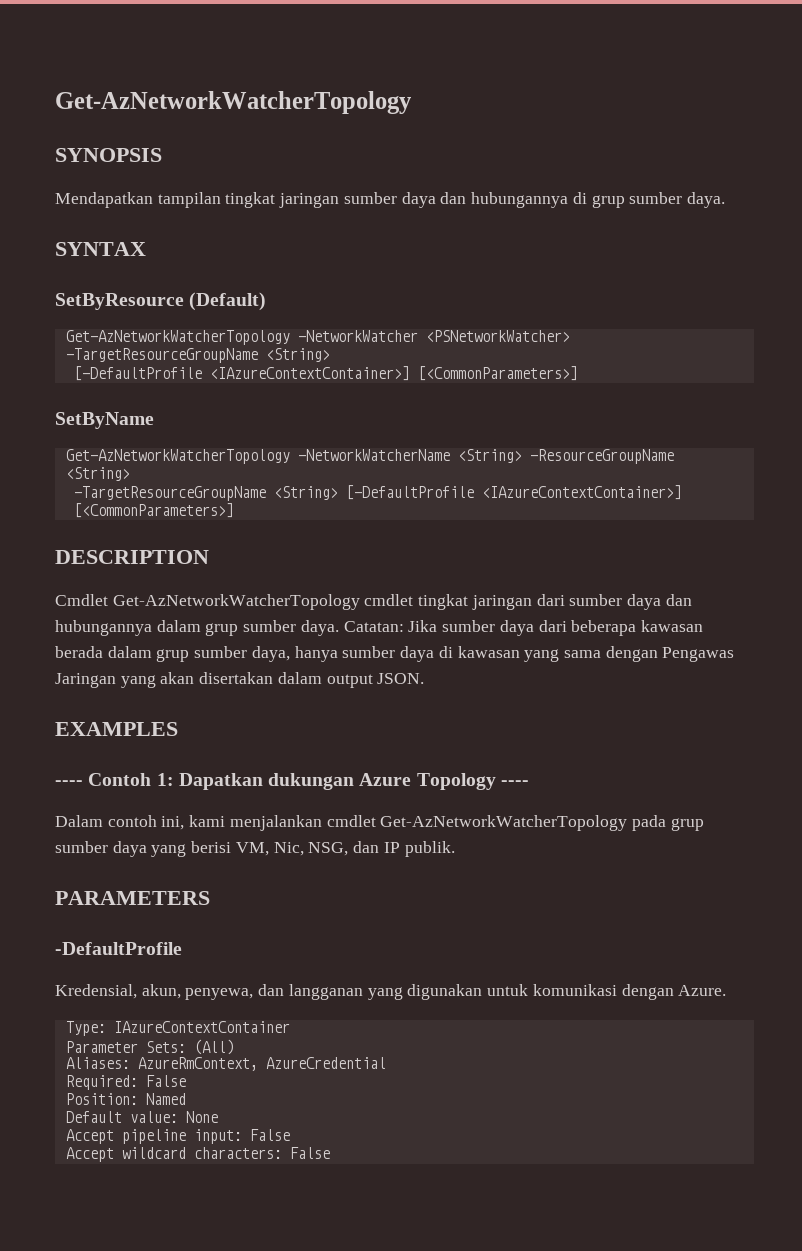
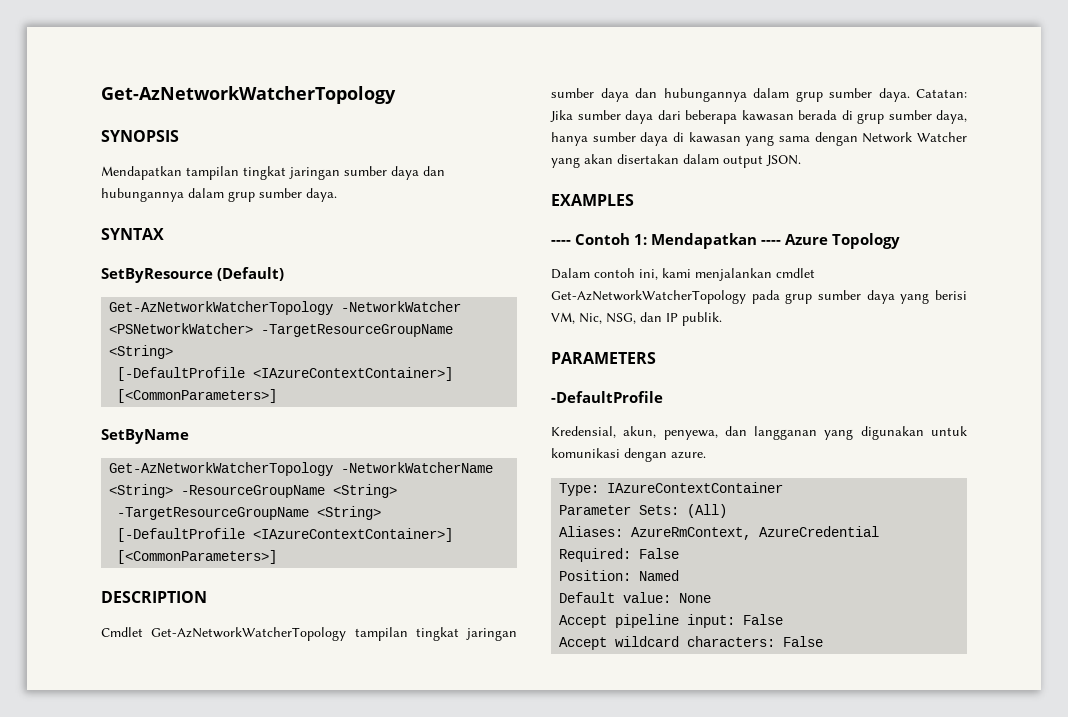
[572,192,587,204] di -> [188,188,224,198] dalam
[364,594,565,610] cmdlet tingkat jaringan dari -> [354,627,517,641] tampilan tingkat jaringan
[107,646,152,658] dalam -> [841,110,853,120] di
[662,647,735,662] [55,673,116,688] Pengawas Jaringan -> [862,132,967,143] Network Watcher
[178,773,355,790] Dapatkan dukungan -> [651,233,781,249] Mendapatkan ----
[500,780,529,786] ---- -> (900, 241) none
[678,985,727,996] Azure. -> [671,451,706,459] azure.

